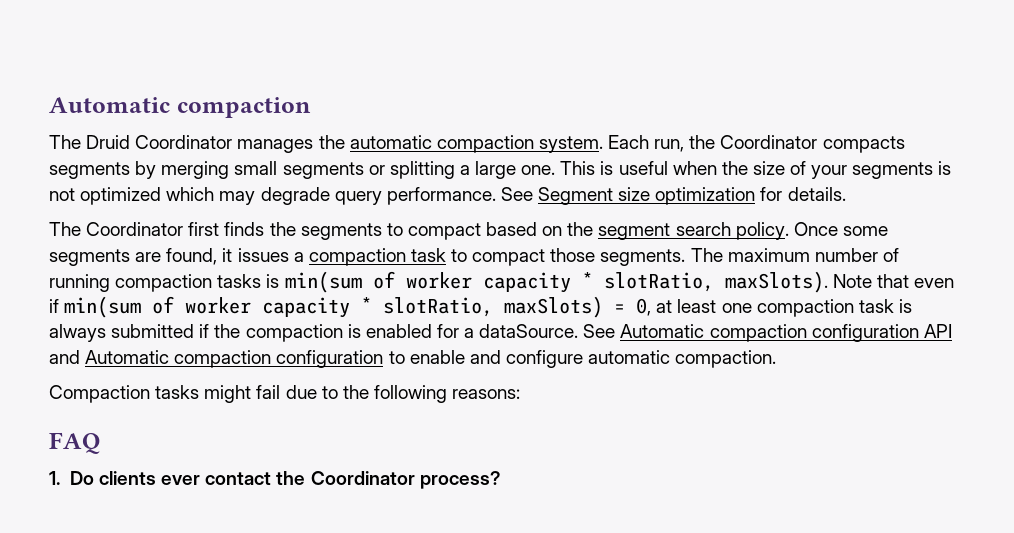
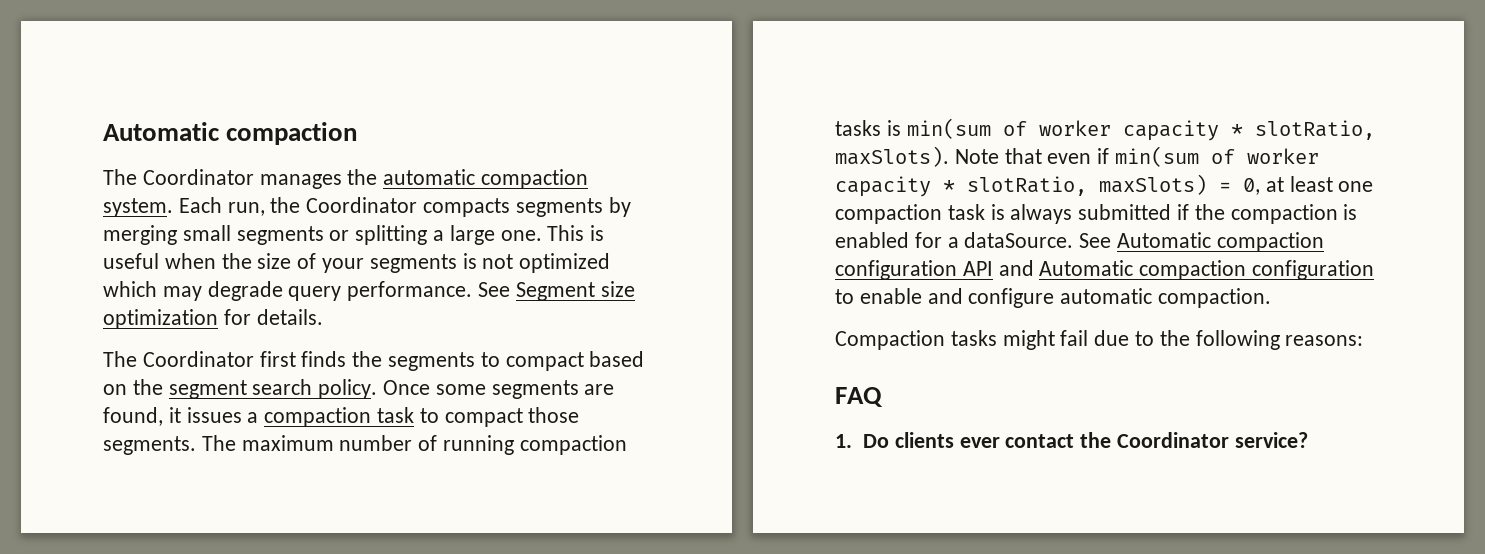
[86,135,131,149] Druid -> (137, 177) none
[419,471,501,489] process? -> [1234,432,1308,448] service?

